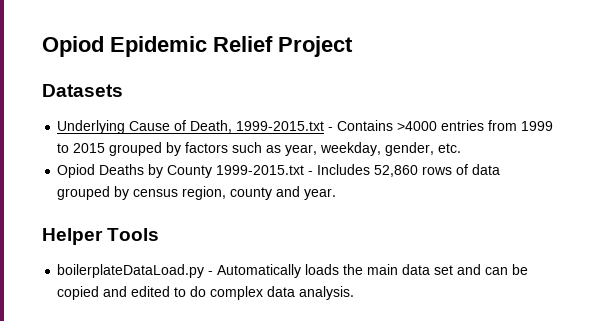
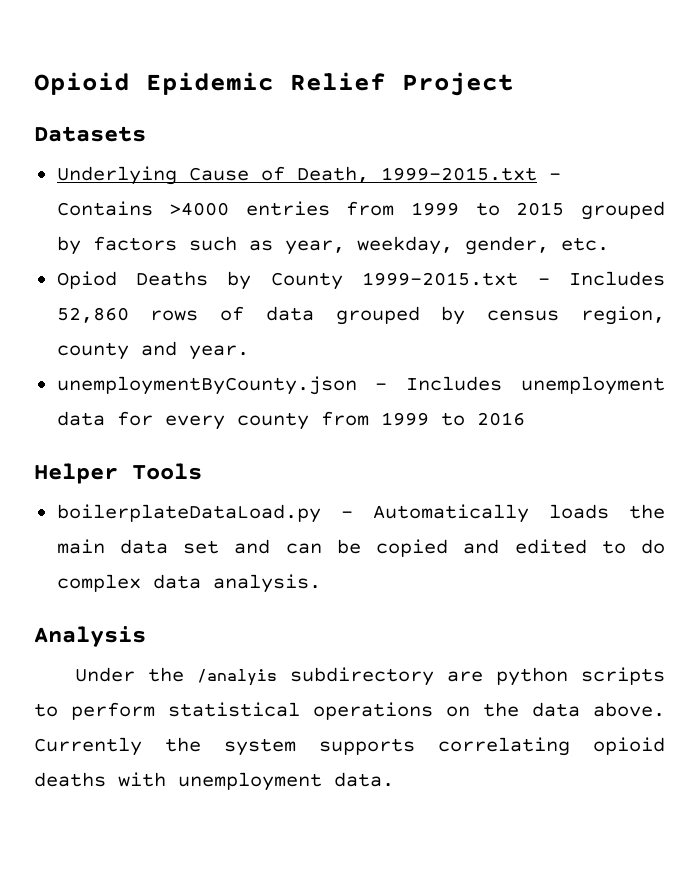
[42,36,104,57] Opiod -> [34,72,130,95] Opioid
(337, 194) none -> [56,376,665,395] [56,411,525,430] // unemploymentByCounty.json - Includes unemployment data for every county from 1999 to 2016
(355, 293) none -> [34,626,146,647] [75,667,665,686] [34,702,665,720] [34,737,665,756] [34,772,394,791] // Analysis // Under the /analyis subdirectory are python scripts to perform statistical operations on the data above. Currently the system supports correlating opioid deaths with unemployment data.

